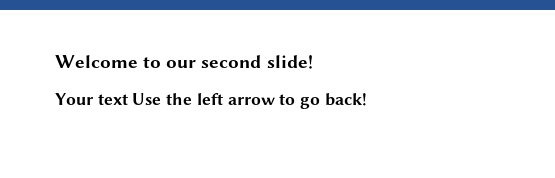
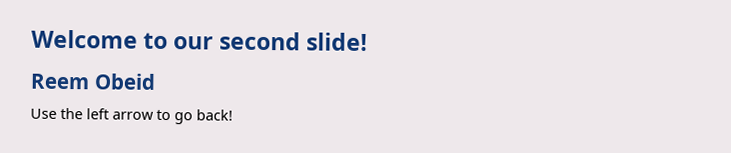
[55,93,128,105] Your text -> [30,73,156,90] Reem Obeid //

